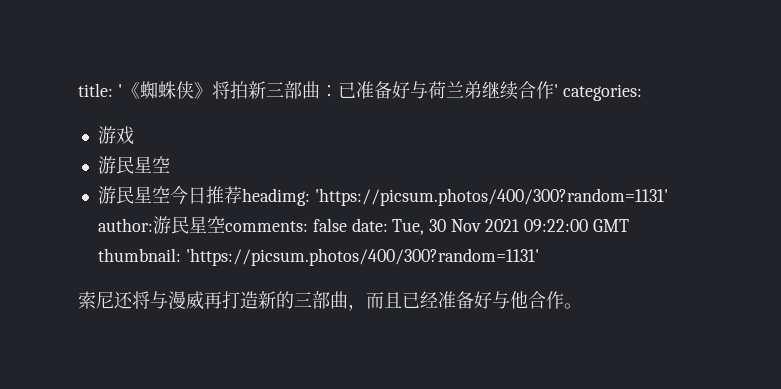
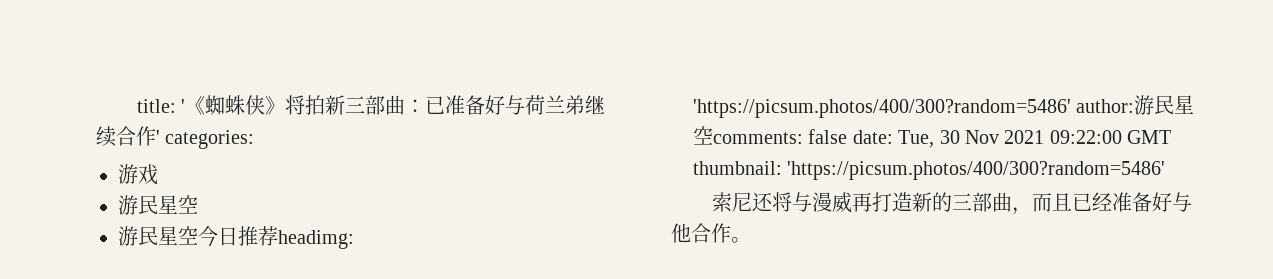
[314,188,668,206] 'https://picsum.photos/400/300?random=1131' -> [693,99,1071,118] 'https://picsum.photos/400/300?random=5486'
[185,248,539,266] 'https://picsum.photos/400/300?random=1131' -> [787,161,1166,180] 'https://picsum.photos/400/300?random=5486'

